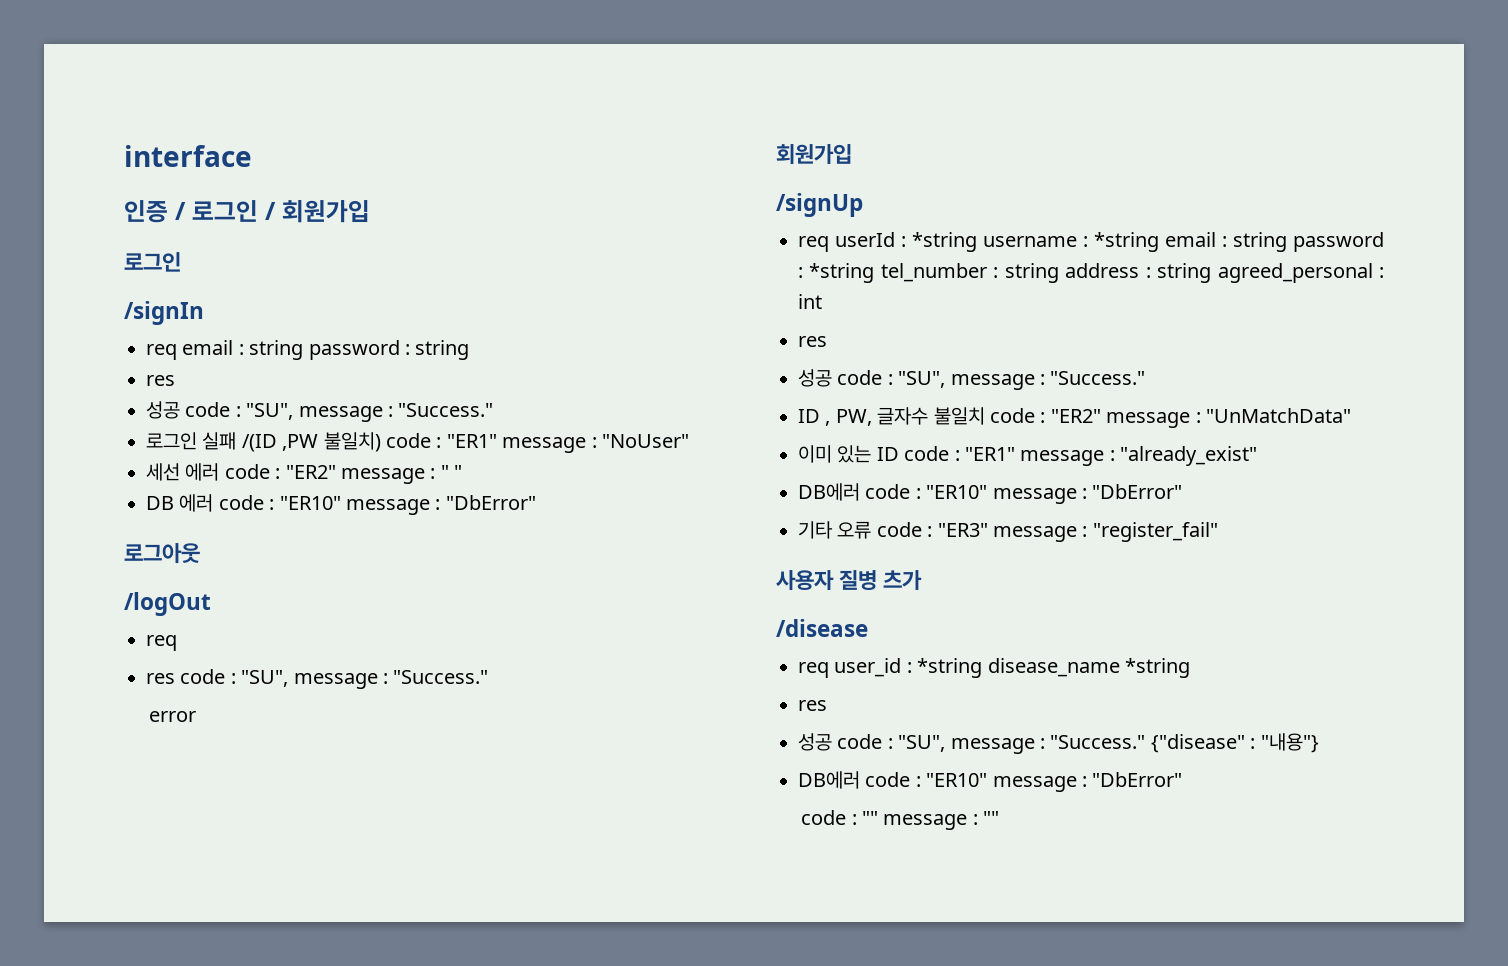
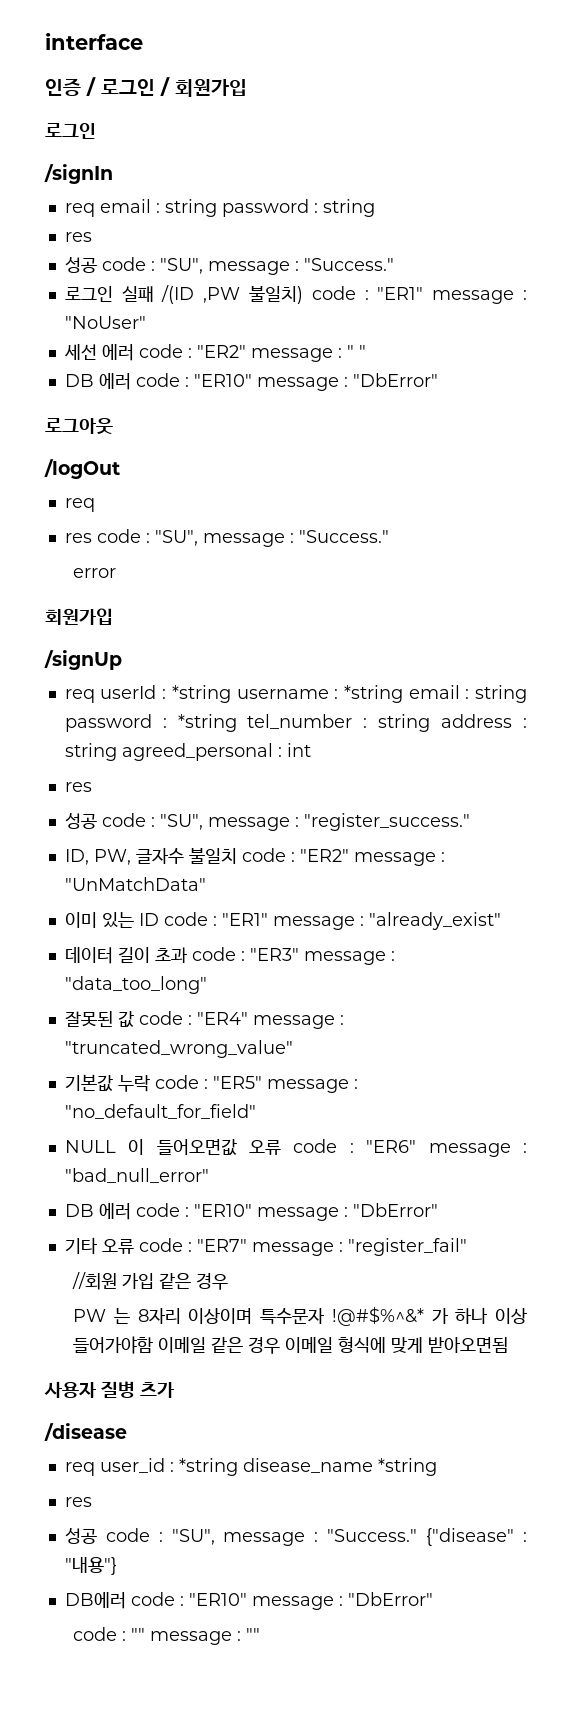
[1050,371,1146,385] [798,409,831,426] "Success." // ID , -> [303,813,470,831] [64,849,89,865] "register_success." // ID,
[798,483,860,501] DB에러 -> [64,947,395,965] [64,976,207,994] [64,1011,344,1029] [64,1040,293,1058] [64,1074,358,1093] [64,1104,256,1119] [64,1139,527,1157] [64,1168,209,1183] [64,1203,131,1220] 데이터 길이 초과 code : "ER3" message : "data_too_long" // 잘못된 값 code : "ER4" message : "truncated_wrong_value" // 기본값 누락 code : "ER5" message : "no_default_for_field" // NULL 이 들어오면값 오류 code : "ER6" message : "bad_null_error" // DB 에러
[937,523,988,537] "ER3" -> [196,1239,247,1252] "ER7"
(1218, 532) none -> [72,1272,229,1290] [73,1306,528,1326] [73,1336,509,1354] // //회원 가입 같은 경우 // PW 는 8자리 이상이며 특수문자 !@#$%^&* 가 하나 이상 들어가야함 이메일 같은 경우 이메일 형식에 맞게 받아오면됨

